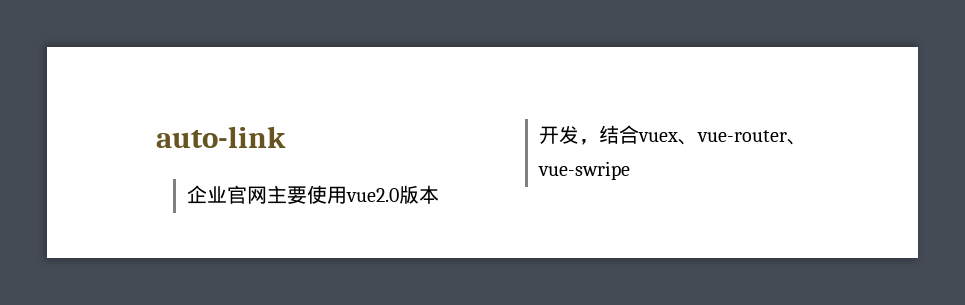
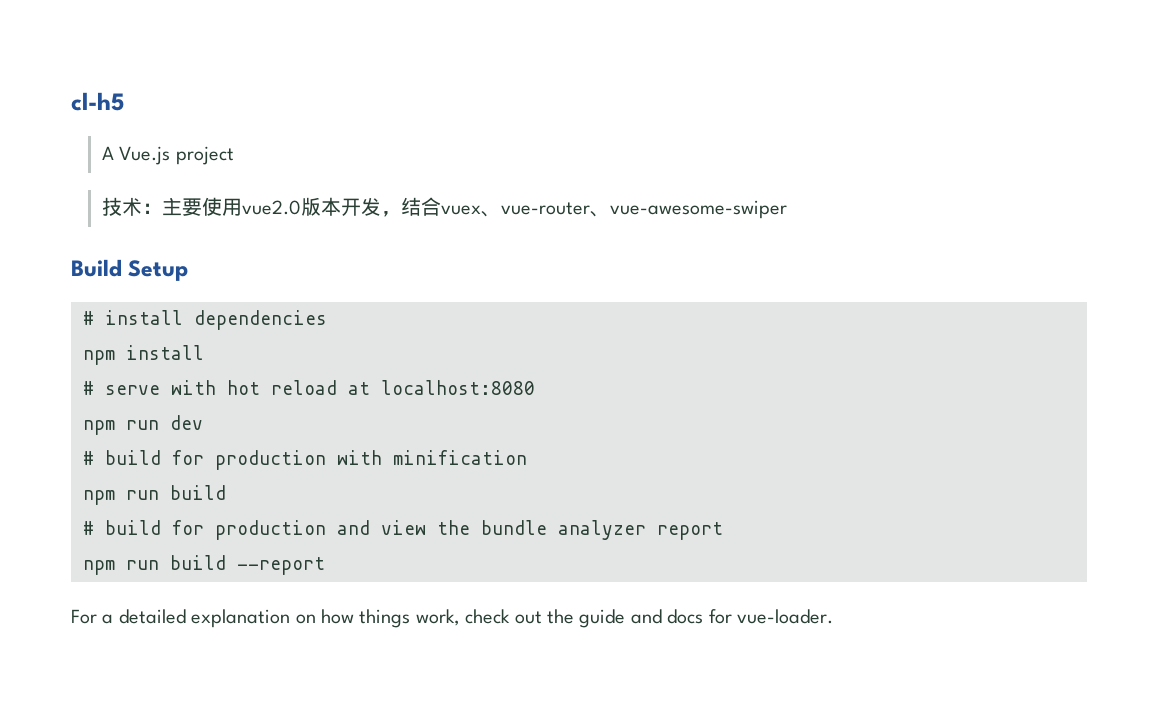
[156,126,286,148] [186,185,267,204] auto-link // 企业官网 -> [71,92,124,111] [101,146,234,165] [101,197,162,216] cl-h5 // A Vue.js project // 技术：
[537,161,630,180] vue-swripe -> [609,200,787,219] [71,259,189,281] [83,310,327,330] [83,345,204,365] [83,380,535,395] [83,415,203,435] [83,450,527,470] [83,485,226,505] [83,520,723,540] [83,555,325,575] [71,609,833,628] vue-awesome-swiper // Build Setup // # install dependencies // npm install // # serve with hot reload at localhost:8080 // npm run dev // # build for production with minification // npm run build // # build for production and view the bundle analyzer report // npm run build --report // For a detailed explanation on how things work, check out the guide and docs for vue-loader.

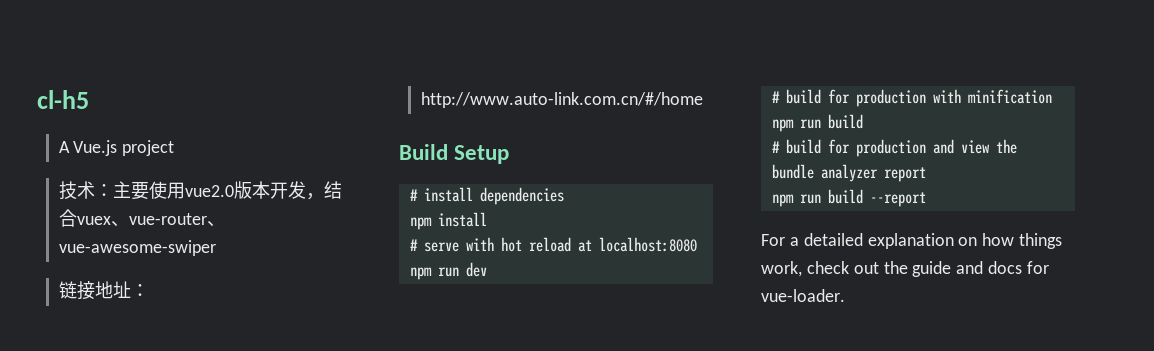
(787, 209) none -> [58,281,149,300] [420,92,703,108] // 链接地址：http://www.auto-link.com.cn/#/home

